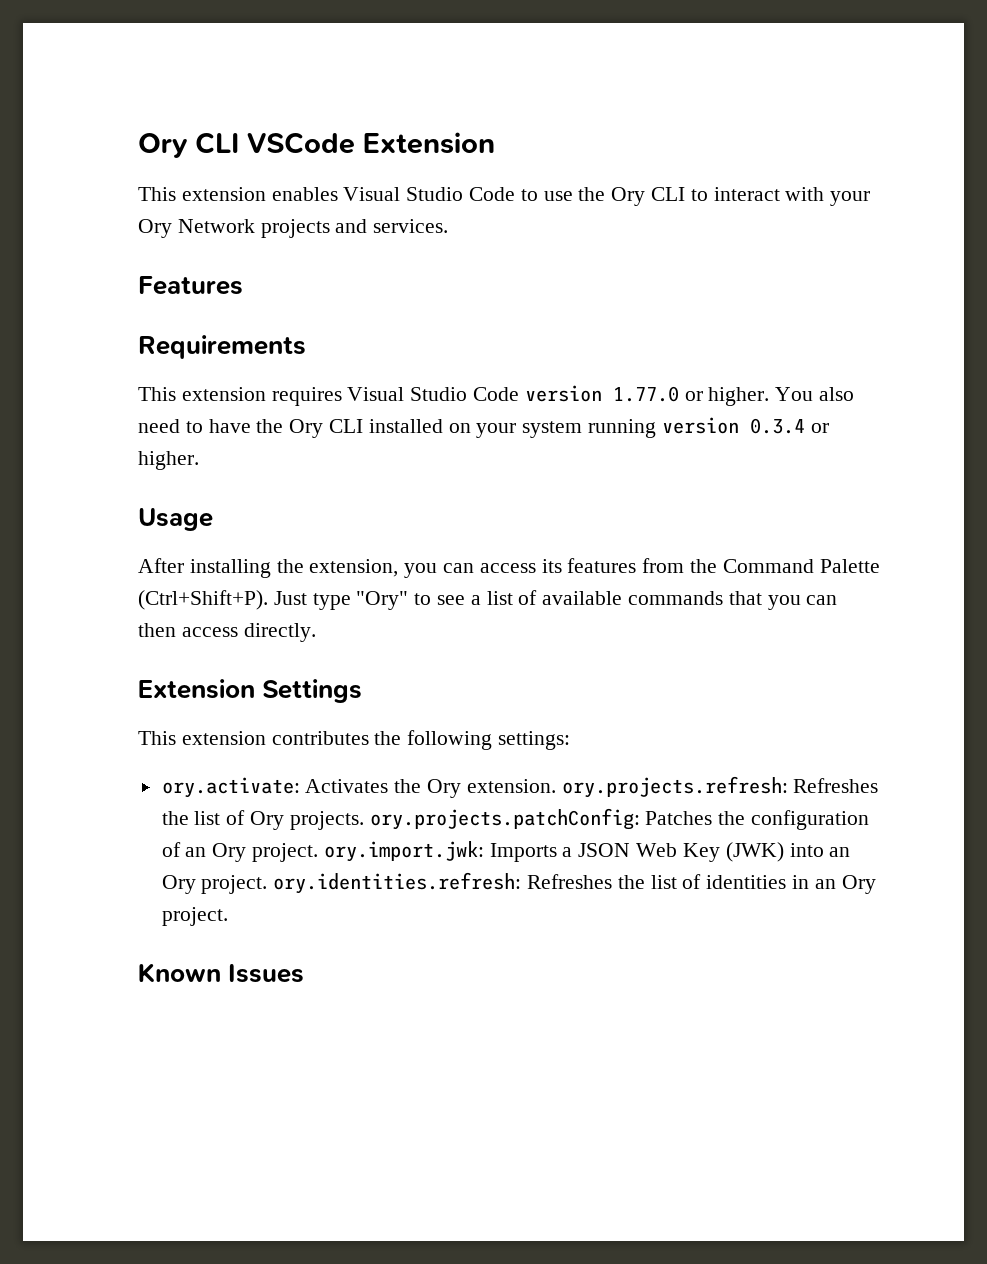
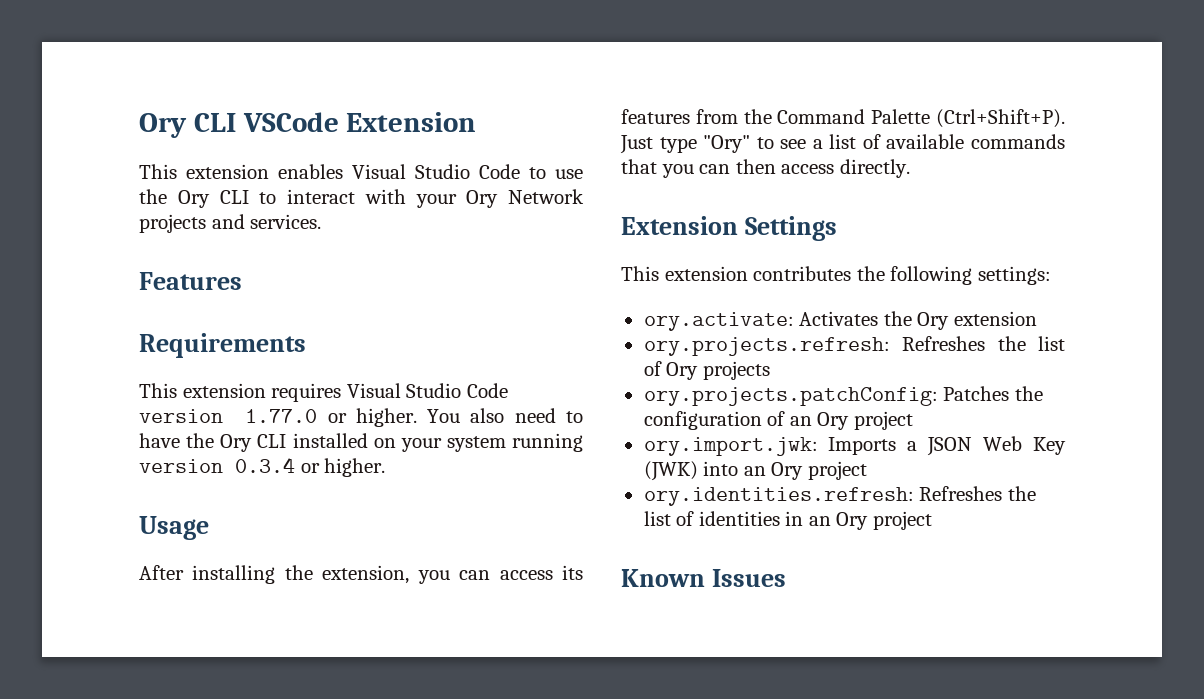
[466,779,556,793] extension. -> [953,311,1037,326] extension //
[289,811,364,830] projects. -> [702,361,770,380] projects //
[252,843,319,862] project. -> [853,411,913,430] project //
[201,875,268,894] project. -> [807,461,867,480] project //
[161,907,228,926] project. -> [872,511,932,530] project

